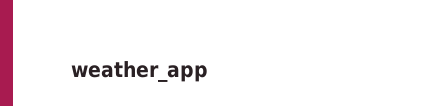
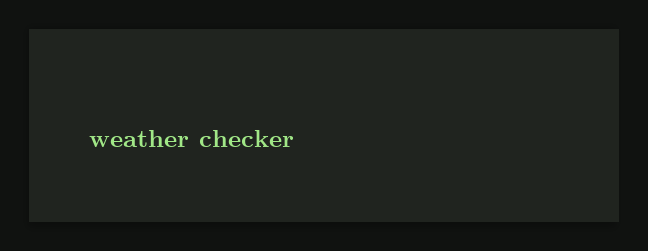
[71,61,208,82] weather_app -> [89,130,294,147] weather checker

